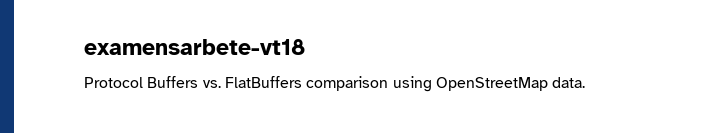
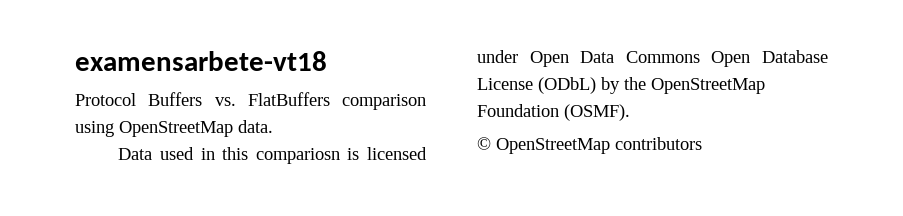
(586, 82) none -> [118,147,427,164] [477,50,828,67] [477,77,765,94] [477,104,630,121] [477,137,702,154] // Data used in this compariosn is licensed under Open Data Commons Open Database License (ODbL) by the OpenStreetMap Foundation (OSMF). // © OpenStreetMap contributors

